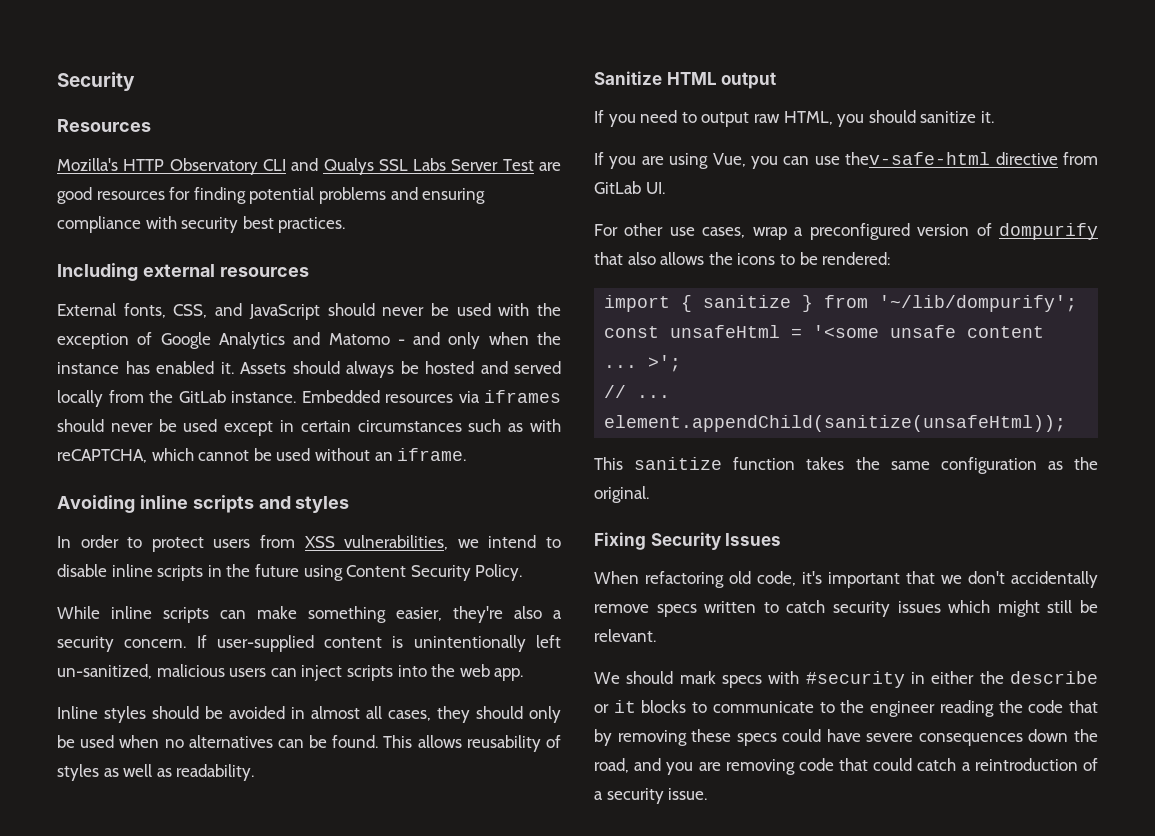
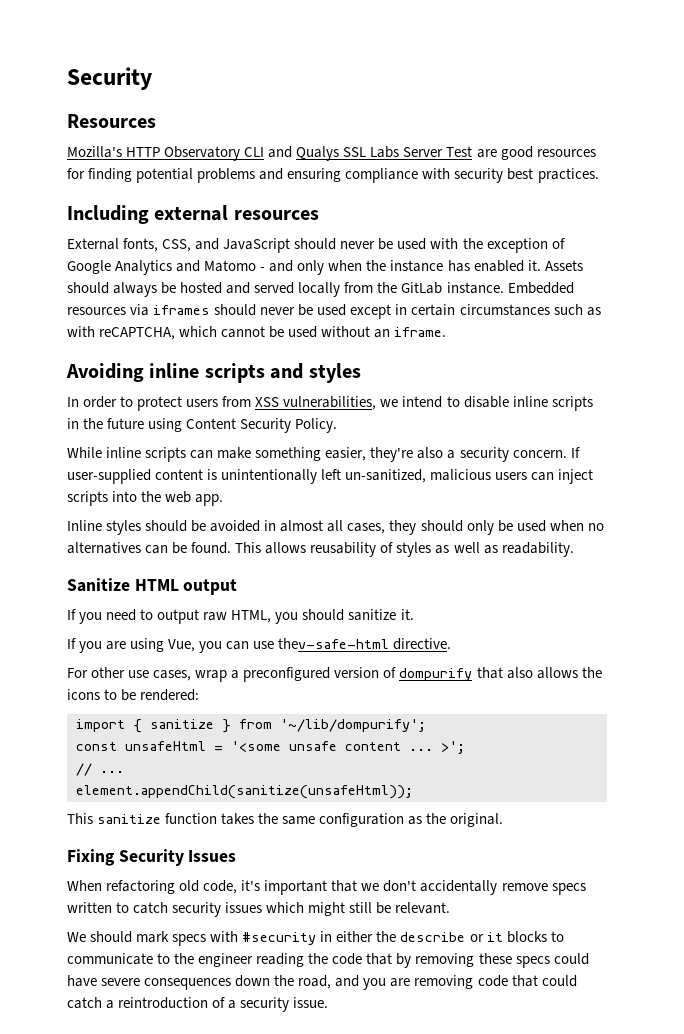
[995,152,1098,165] [594,181,665,194] directive from GitLab UI. -> [393,638,452,650] directive.

